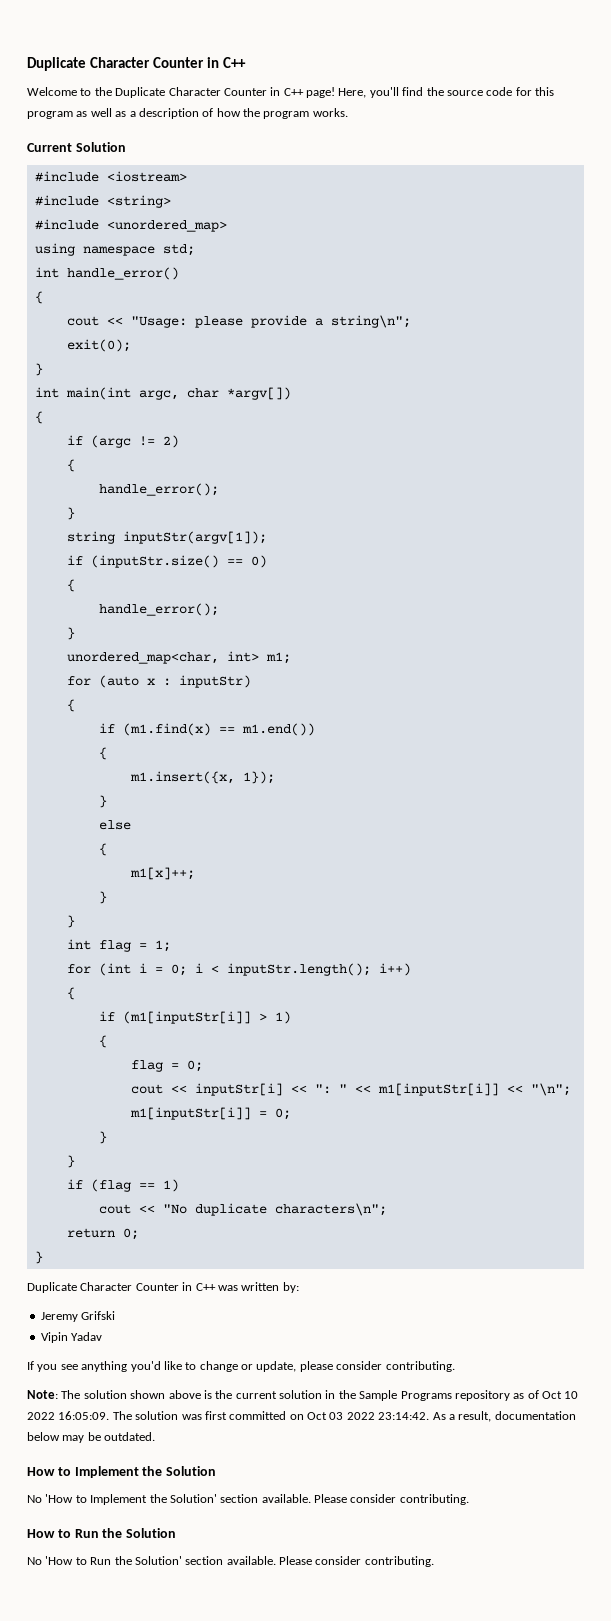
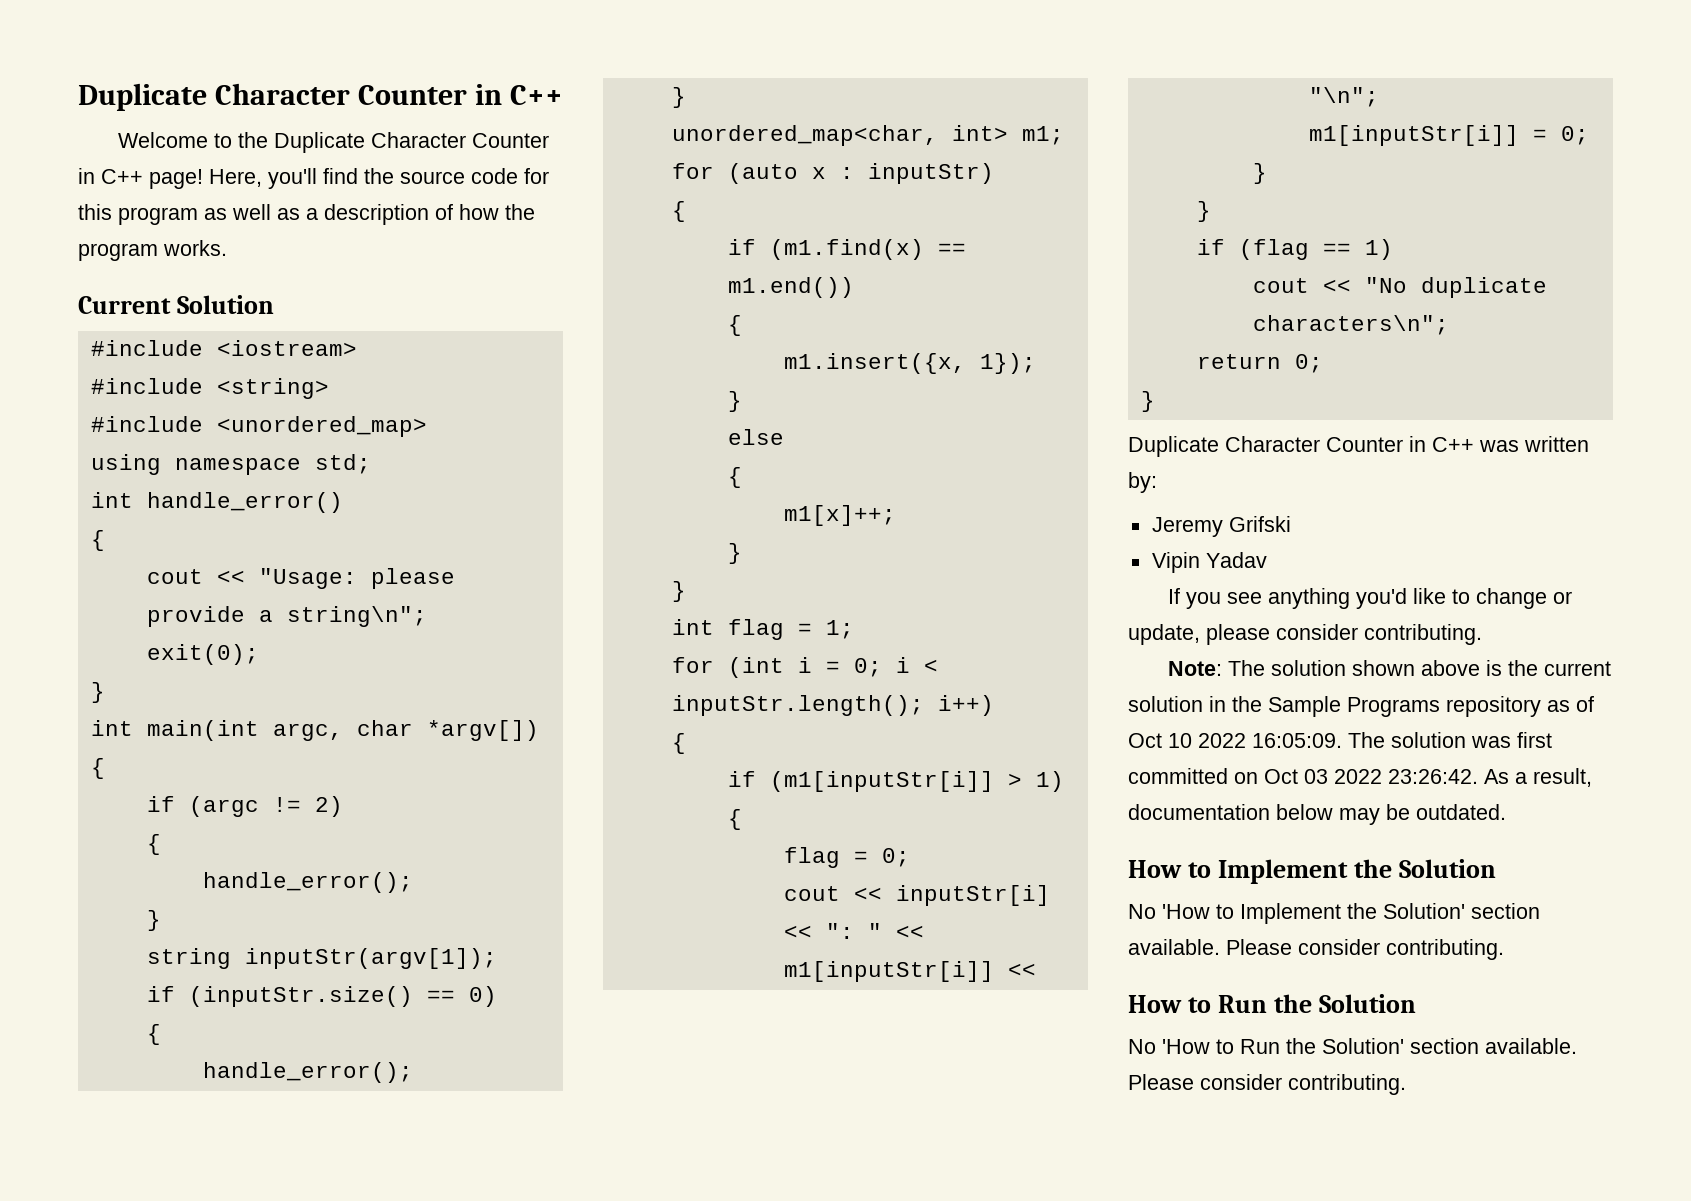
[378,1412,430,1420] 23:14:42. -> [1388,769,1478,784] 23:26:42.

